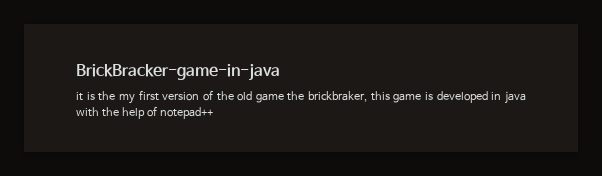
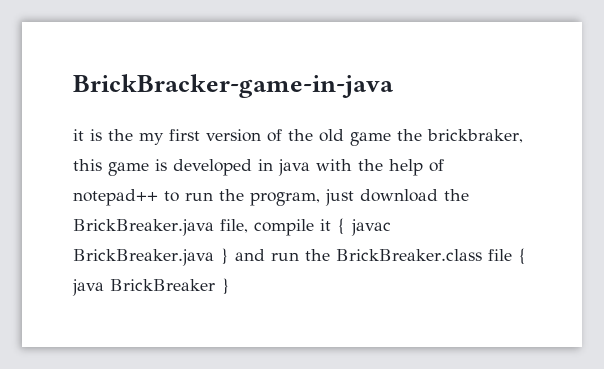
(213, 113) none -> [164,189,469,206] [73,218,391,236] [73,248,527,266] [72,278,230,296] to run the program, just download the BrickBreaker.java file, compile it { javac BrickBreaker.java } and run the BrickBreaker.class file { java BrickBreaker }

